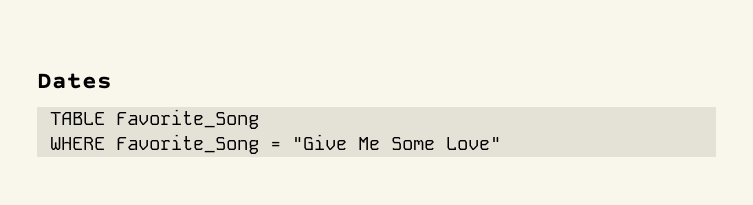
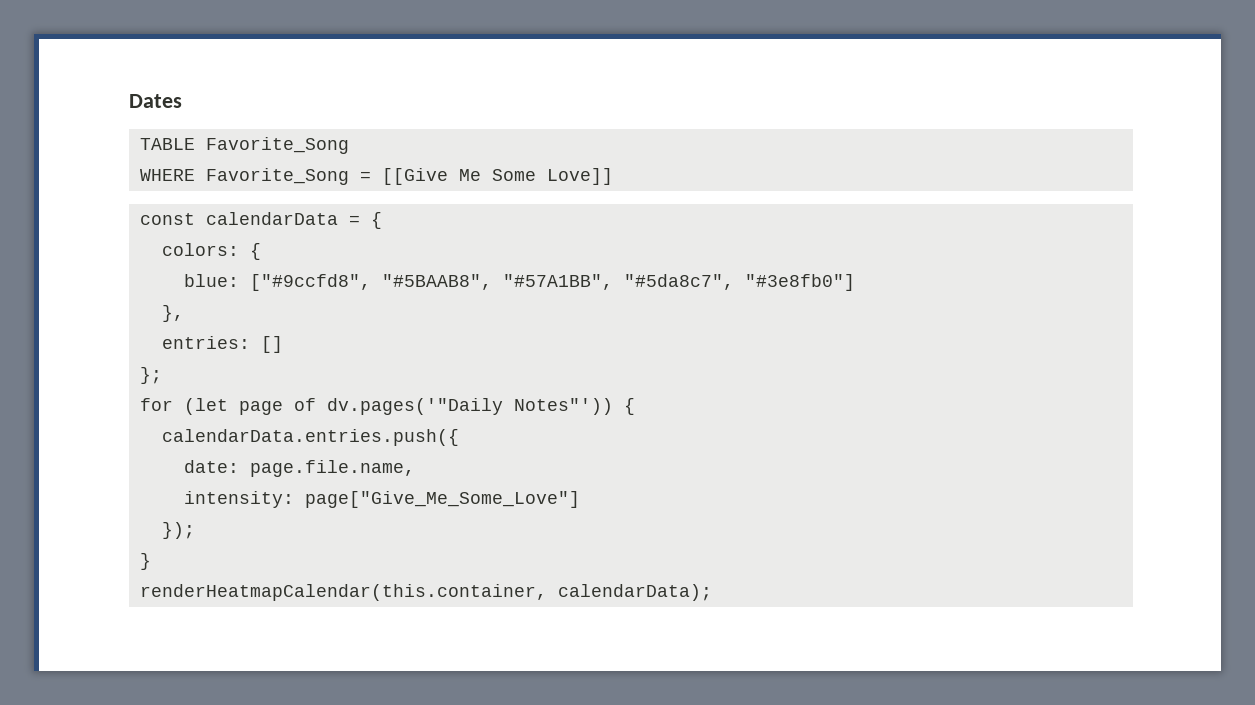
[292,134,348,150] "Give -> [382,168,449,185] [[Give
[446,137,502,150] Love" -> [547,168,614,185] [140,212,383,229] [162,243,262,260] [184,274,856,291] [162,305,185,322] [162,336,284,353] [140,367,163,384] [140,398,636,415] [162,429,460,446] [184,460,416,477] [184,491,581,508] [162,522,196,539] [140,553,152,570] [140,584,713,601] Love]] // const calendarData = { // colors: { // blue: ["#9ccfd8", "#5BAAB8", "#57A1BB", "#5da8c7", "#3e8fb0"] // }, // entries: [] // }; // for (let page of dv.pages('"Daily Notes"')) { // calendarData.entries.push({ // date: page.file.name, // intensity: page["Give_Me_Some_Love"] // }); // } // renderHeatmapCalendar(this.container, calendarData);

